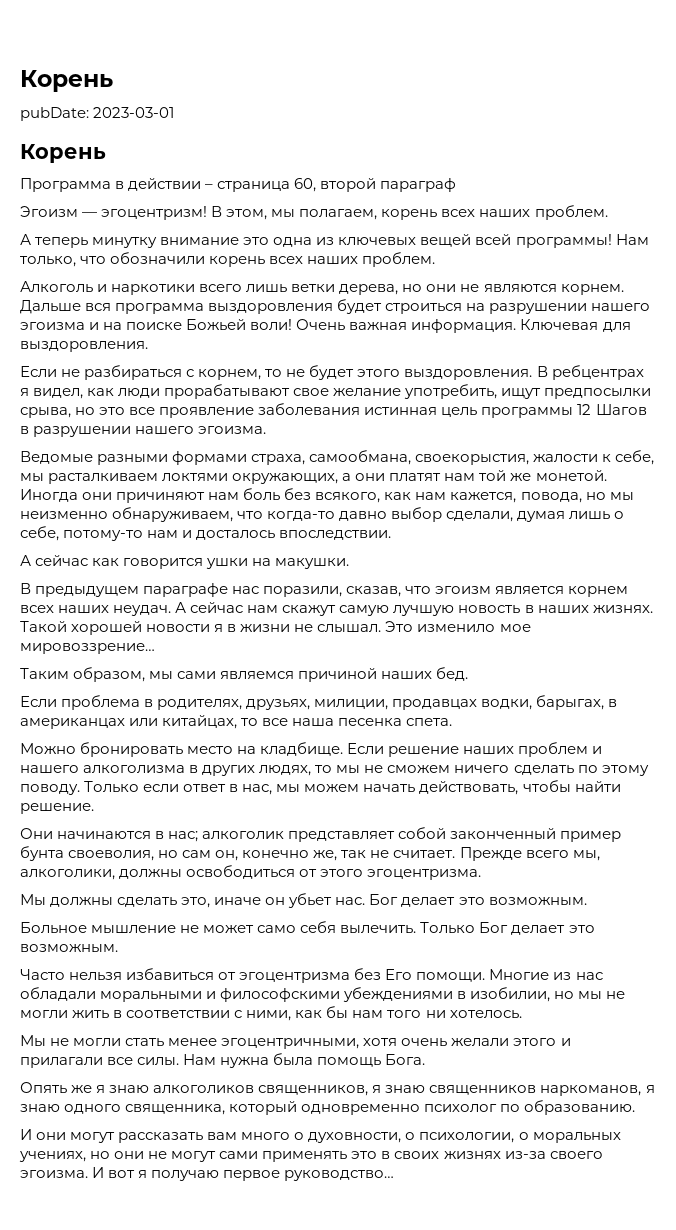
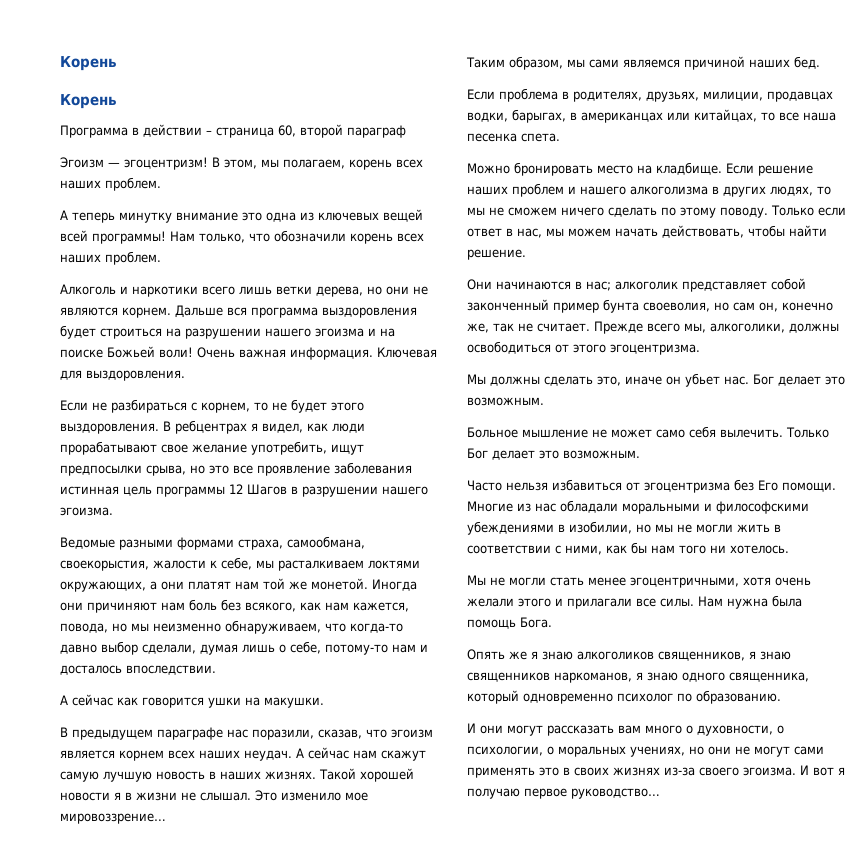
[20,70,113,92] [20,107,175,121] Корень // pubDate: 2023-03-01 -> [60,56,117,71] Корень

